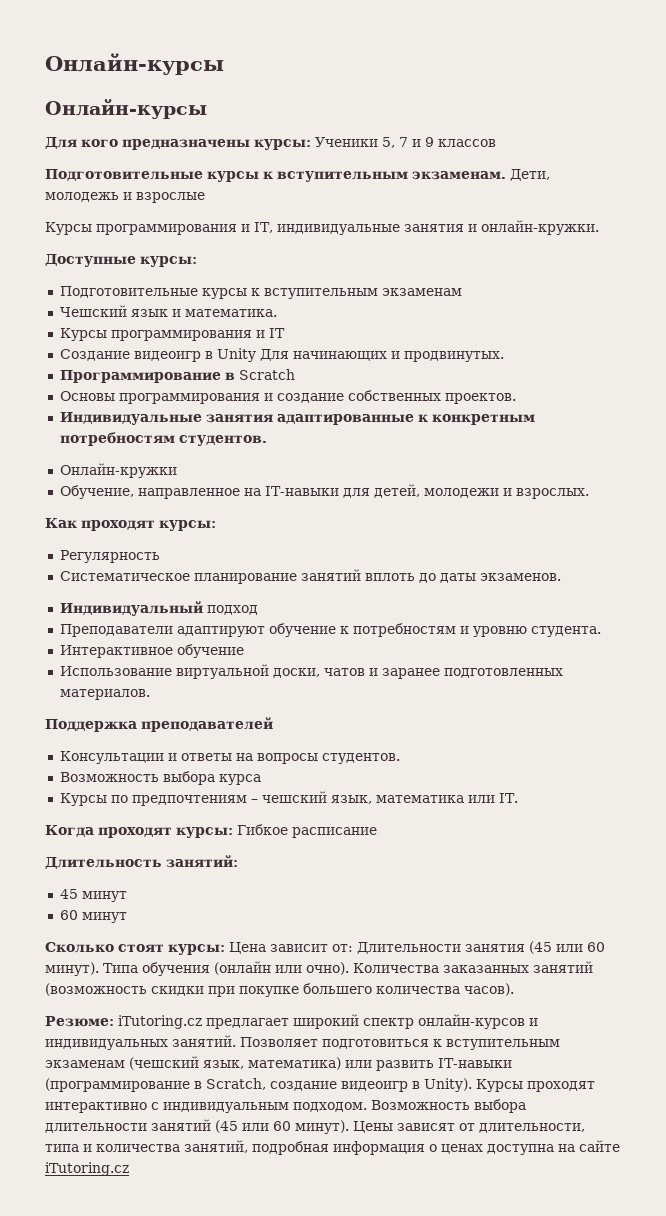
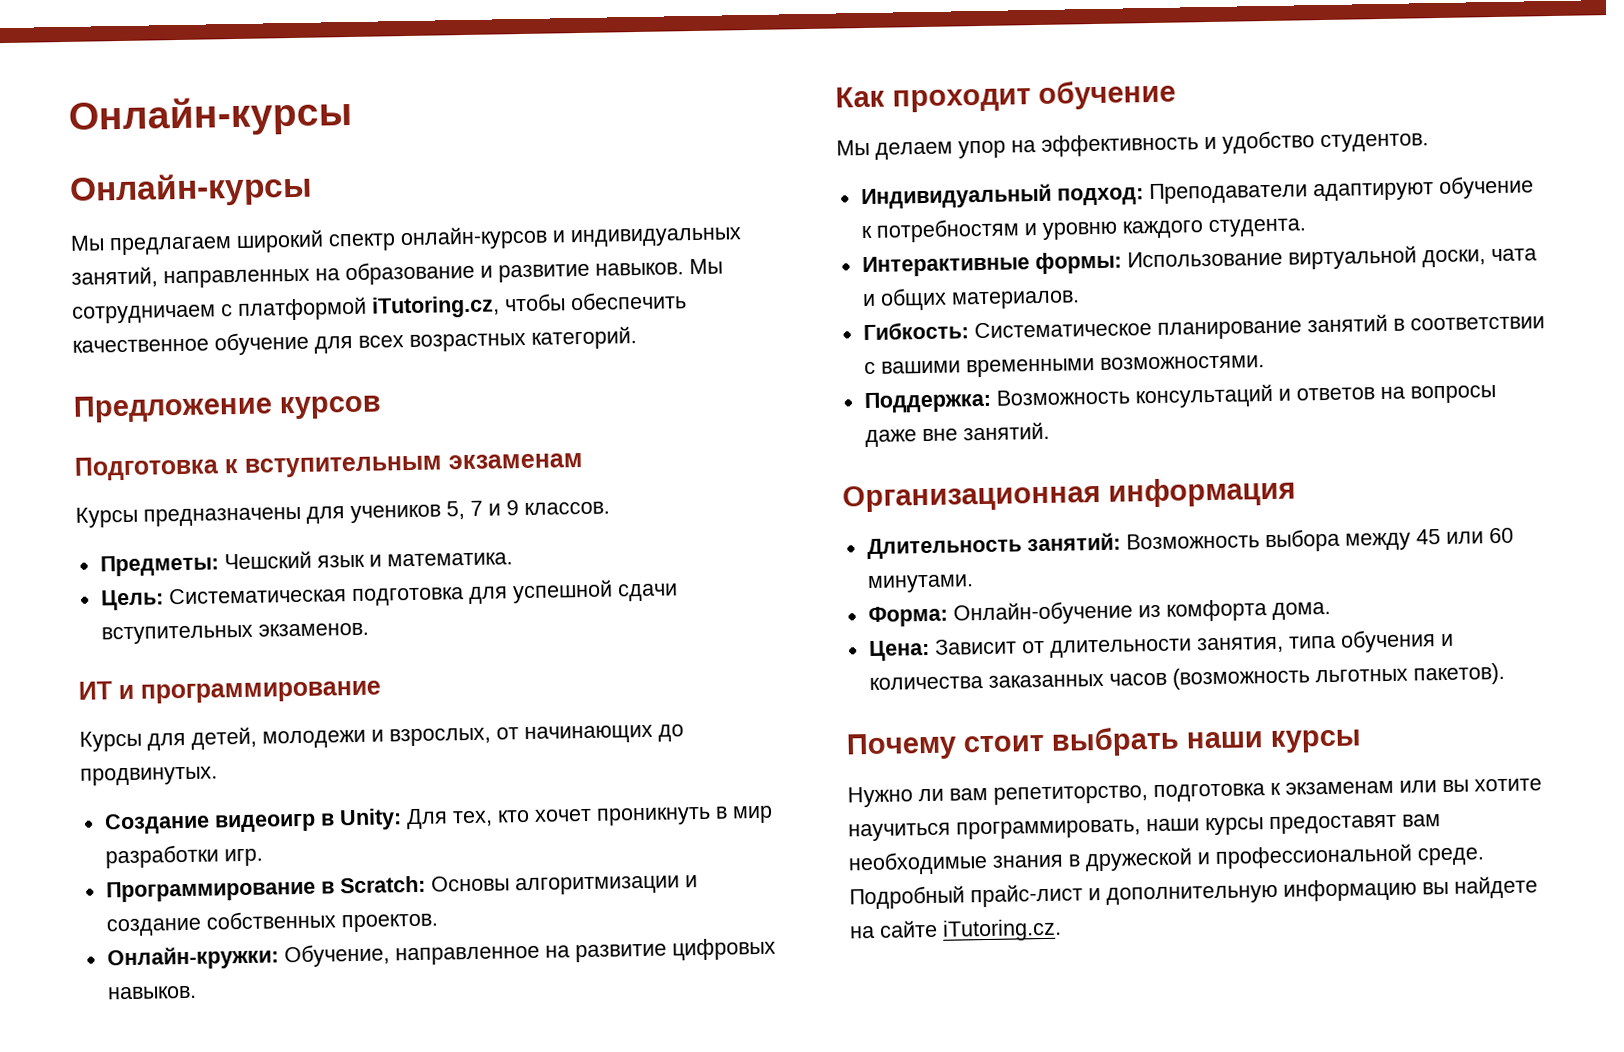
[45,137,496,150] [45,169,550,182] [45,192,205,203] [45,220,599,235] [45,254,197,267] [59,286,462,299] [59,305,277,317] [59,328,285,341] [59,348,504,362] Для кого предназначены курсы: Ученики 5, 7 и 9 классов // Подготовительные курсы к вступительным экзаменам. Дети, молодежь и взрослые // Курсы программирования и IT, индивидуальные занятия и онлайн-кружки. // Доступные курсы: // Подготовительные курсы к вступительным экзаменам // Чешский язык и математика. // Курсы программирования и IT // Создание видеоигр в Unity Для начинающих и продвинутых. -> [70,225,742,256] [71,258,723,289] [72,291,687,324] [72,326,637,356] [73,393,382,423] [74,452,583,481] [75,500,610,528] [99,550,513,577] [100,579,678,611] [100,622,369,645] [78,680,381,704] [79,724,684,752] [80,766,218,786] [103,805,773,835] [104,844,263,869] Мы предлагаем широкий спектр онлайн-курсов и индивидуальных занятий, направленных на образование и развитие навыков. Мы сотрудничаем с платформой iTutoring.cz, чтобы обеспечить качественное обучение для всех возрастных категорий. // Предложение курсов // Подготовка к вступительным экзаменам // Курсы предназначены для учеников 5, 7 и 9 классов. // Предметы: Чешский язык и математика. // Цель: Систематическая подготовка для успешной сдачи вступительных экзаменов. // ИТ и программирование // Курсы для детей, молодежи и взрослых, от начинающих до продвинутых. // Создание видеоигр в Unity: Для тех, кто хочет проникнуть в мир разработки игр.
[238,369,295,380] [59,391,260,404] Scratch // Основы программирования -> [339,875,680,896] Scratch: Основы алгоритмизации
[59,412,535,425] [59,432,267,446] [59,463,177,478] [59,484,589,499] [45,518,216,531] [59,550,160,563] [59,569,561,584] Индивидуальные занятия адаптированные к конкретным потребностям студентов. // Онлайн-кружки // Обучение, направленное на IT-навыки для детей, молодежи и взрослых. // Как проходят курсы: // Регулярность // Систематическое планирование занятий вплоть до даты экзаменов. -> [106,937,776,971] [106,985,197,1000] [835,79,1176,113] [836,130,1429,160] Онлайн-кружки: Обучение, направленное на развитие цифровых навыков. // Как проходит обучение // Мы делаем упор на эффективность и удобство студентов.
[206,605,258,615] подход // -> [1056,187,1144,206] подход:
(527, 631) none -> [1121,220,1204,239] каждого
[59,644,244,658] Интерактивное обучение // -> [861,251,1122,278] Интерактивные формы:
[323,668,563,679] [59,689,150,700] [45,717,273,732] [59,751,400,764] [59,771,261,785] [59,791,518,806] [45,824,377,838] [45,855,238,869] [59,889,127,902] [59,910,127,923] [45,941,605,955] [45,961,593,976] [45,983,514,997] [45,1014,538,1029] [45,1035,560,1050] [45,1056,512,1071] [45,1078,595,1092] [45,1099,526,1113] [45,1119,585,1134] [45,1140,554,1155] чатов и заранее подготовленных материалов. // Поддержка преподавателей // Консультации и ответы на вопросы студентов. // Возможность выбора курса // Курсы по предпочтениям – чешский язык, математика или IT. // Когда проходят курсы: Гибкое расписание // Длительность занятий: // 45 минут // 60 минут // Сколько стоят курсы: Цена зависит от: Длительности занятия (45 или 60 минут). Типа обучения (онлайн или очно). Количества заказанных занятий (возможность скидки при покупке большего количества часов). // Резюме: iTutoring.cz предлагает широкий спектр онлайн-курсов и индивидуальных занятий. Позволяет подготовиться к вступительным экзаменам (чешский язык, математика) или развить IT-навыки (программирование в Scratch, создание видеоигр в Unity). Курсы проходят интерактивно с индивидуальным подходом. Возможность выбора длительности занятий (45 или 60 минут). Цены зависят от длительности, типа и количества занятий, подробная информация о ценах доступна -> [1490,248,1537,262] [861,287,1080,311] [862,313,1545,341] [863,355,1265,378] [863,383,1496,414] [864,421,1050,448] [842,476,1296,513] [866,527,1514,560] [866,574,974,594] [867,599,1331,628] [868,629,1454,662] [868,662,1505,691] [846,726,1362,761] [847,778,1542,808] [848,814,1441,842] [848,843,1485,876] [849,875,1538,910] чата и общих материалов. // Гибкость: Систематическое планирование занятий в соответствии с вашими временными возможностями. // Поддержка: Возможность консультаций и ответов на вопросы даже вне занятий. // Организационная информация // Длительность занятий: Возможность выбора между 45 или 60 минутами. // Форма: Онлайн-обучение из комфорта дома. // Цена: Зависит от длительности занятия, типа обучения и количества заказанных часов (возможность льготных пакетов). // Почему стоит выбрать наши курсы // Нужно ли вам репетиторство, подготовка к экзаменам или вы хотите научиться программировать, наши курсы предоставят вам необходимые знания в дружеской и профессиональной среде. Подробный прайс-лист и дополнительную информацию вы найдете
[45,1162,129,1176] iTutoring.cz -> [942,918,1062,942] iTutoring.cz.

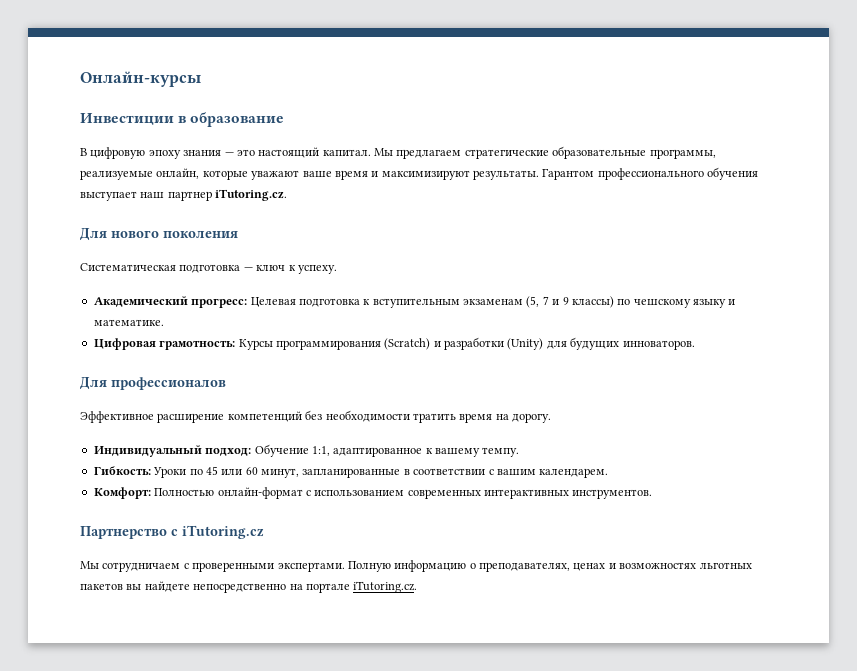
[68,94,353,138] [69,171,313,208] [70,225,742,256] [71,258,723,289] [72,291,687,324] [72,326,637,356] [73,393,382,423] [74,452,583,481] [75,500,610,528] [99,550,513,577] [100,579,678,611] [100,622,369,645] [78,680,381,704] [79,724,684,752] [80,766,218,786] [103,805,773,835] [104,844,263,869] [105,875,698,903] [105,910,439,937] [106,937,776,971] [106,985,197,1000] [835,79,1176,113] [836,130,1429,160] [860,175,1534,210] [860,218,1307,243] [861,245,1537,278] [861,287,1080,311] [862,313,1545,341] [863,355,1265,378] [863,383,1496,414] [864,421,1050,448] [842,476,1296,513] [866,527,1514,560] [866,574,974,594] [867,599,1331,628] [868,629,1454,662] [868,662,1505,691] [846,726,1362,761] [847,778,1542,808] [848,814,1441,842] [848,843,1485,876] [849,875,1538,910] [849,919,938,939] Онлайн-курсы // Онлайн-курсы // Мы предлагаем широкий спектр онлайн-курсов и индивидуальных занятий, направленных на образование и развитие навыков. Мы сотрудничаем с платформой iTutoring.cz, чтобы обеспечить качественное обучение для всех возрастных категорий. // Предложение курсов // Подготовка к вступительным экзаменам // Курсы предназначены для учеников 5, 7 и 9 классов. // Предметы: Чешский язык и математика. // Цель: Систематическая подготовка для успешной сдачи вступительных экзаменов. // ИТ и программирование // Курсы для детей, молодежи и взрослых, от начинающих до продвинутых. // Создание видеоигр в Unity: Для тех, кто хочет проникнуть в мир разработки игр. // Программирование в Scratch: Основы алгоритмизации и создание собственных проектов. // Онлайн-кружки: Обучение, направленное на развитие цифровых навыков. // Как проходит обучение // Мы делаем упор на эффективность и удобство студентов. // Индивидуальный подход: Преподаватели адаптируют обучение к потребностям и уровню каждого студента. // Интерактивные формы: Использование виртуальной доски, чата и общих материалов. // Гибкость: Систематическое планирование занятий в соответствии с вашими временными возможностями. // Поддержка: Возможность консультаций и ответов на вопросы даже вне занятий. // Организационная информация // Длительность занятий: Возможность выбора между 45 или 60 минутами. // Форма: Онлайн-обучение из комфорта дома. // Цена: Зависит от длительности занятия, типа обучения и количества заказанных часов (возможность льготных пакетов). // Почему стоит выбрать наши курсы // Нужно ли вам репетиторство, подготовка к экзаменам или вы хотите научиться программировать, наши курсы предоставят вам необходимые знания в дружеской и профессиональной среде. Подробный прайс-лист и дополнительную информацию вы найдете на сайте -> [80,71,201,87] [80,112,285,127] [80,146,716,159] [80,167,759,180] [80,189,288,201] [80,228,238,241] [80,263,337,274] [93,296,736,308] [93,319,164,326] [93,337,695,350] [80,377,226,390] [80,410,551,423] [93,444,520,457] [93,466,609,478] [93,487,653,499] [80,525,264,539] [80,560,752,572] [80,581,350,593] Онлайн-курсы // Инвестиции в образование // В цифровую эпоху знания — это настоящий капитал. Мы предлагаем стратегические образовательные программы, реализуемые онлайн, которые уважают ваше время и максимизируют результаты. Гарантом профессионального обучения выступает наш партнер iTutoring.cz. // Для нового поколения // Систематическая подготовка — ключ к успеху. // Академический прогресс: Целевая подготовка к вступительным экзаменам (5, 7 и 9 классы) по чешскому языку и математике. // Цифровая грамотность: Курсы программирования (Scratch) и разработки (Unity) для будущих инноваторов. // Для профессионалов // Эффективное расширение компетенций без необходимости тратить время на дорогу. // Индивидуальный подход: Обучение 1:1, адаптированное к вашему темпу. // Гибкость: Уроки по 45 или 60 минут, запланированные в соответствии с вашим календарем. // Комфорт: Полностью онлайн-формат с использованием современных интерактивных инструментов. // Партнерство с iTutoring.cz // Мы сотрудничаем с проверенными экспертами. Полную информацию о преподавателях, ценах и возможностях льготных пакетов вы найдете непосредственно на портале

